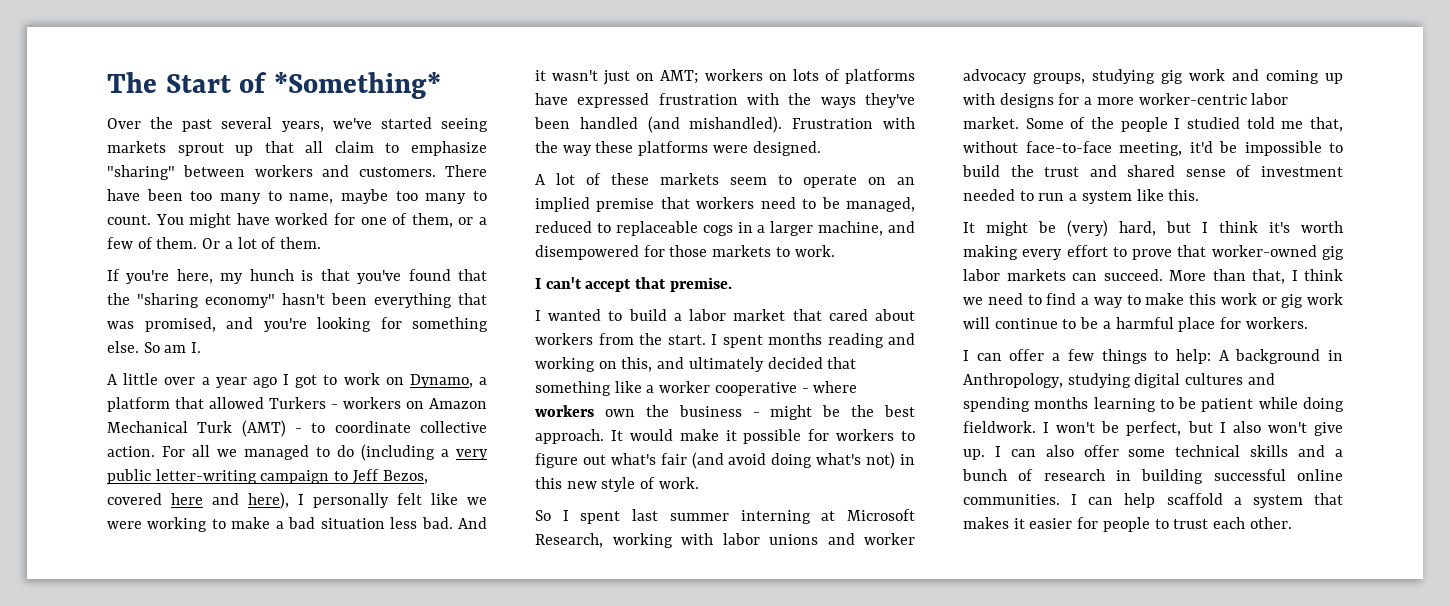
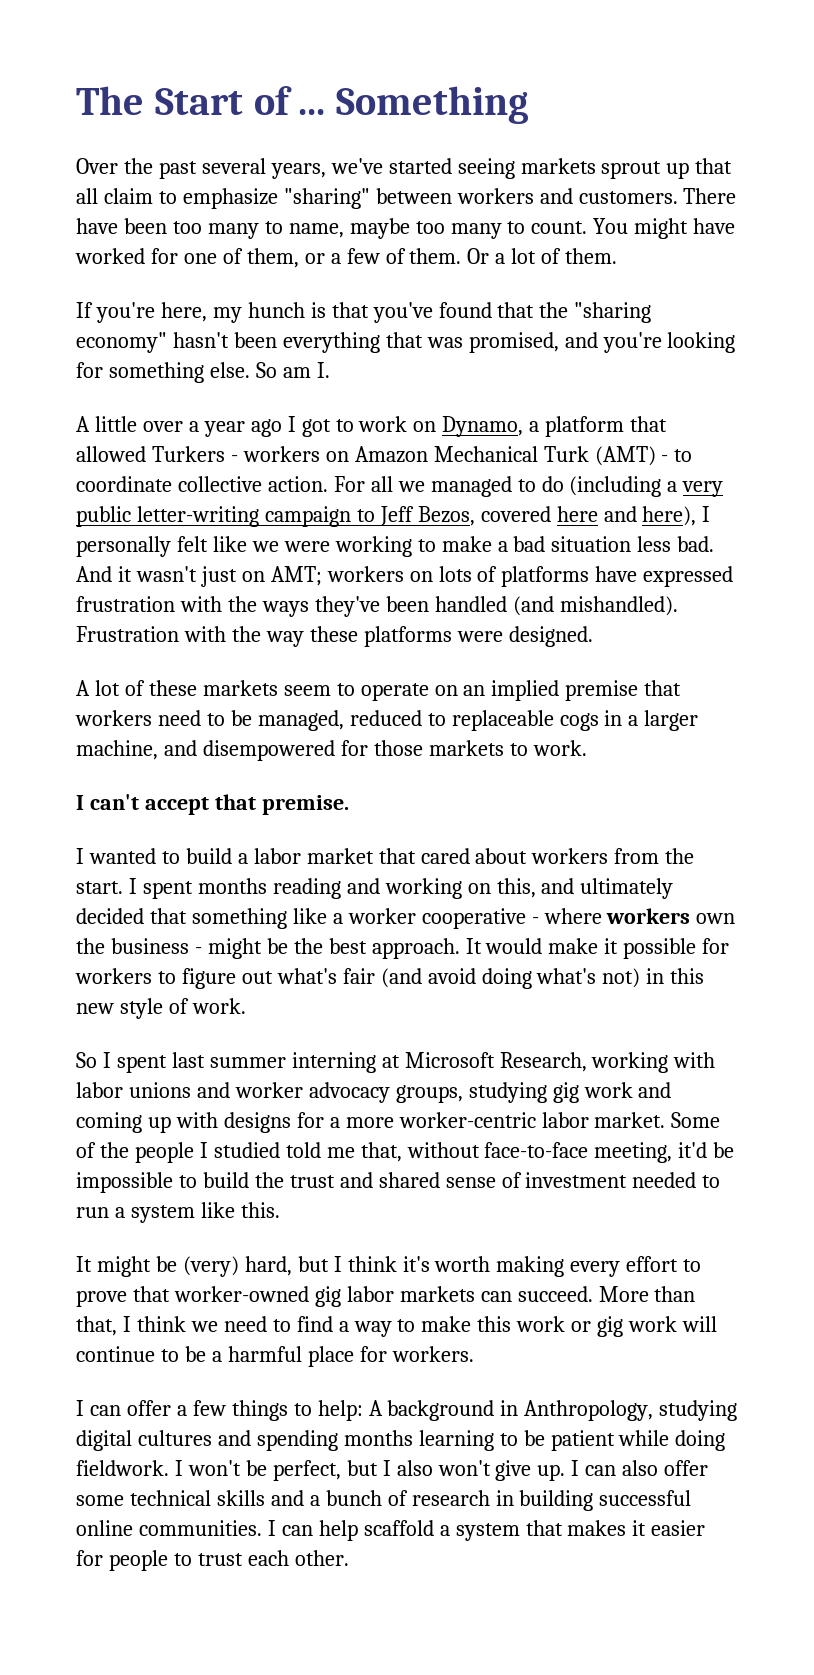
[273,72,441,99] *Something* -> [298,86,529,124] ... Something

